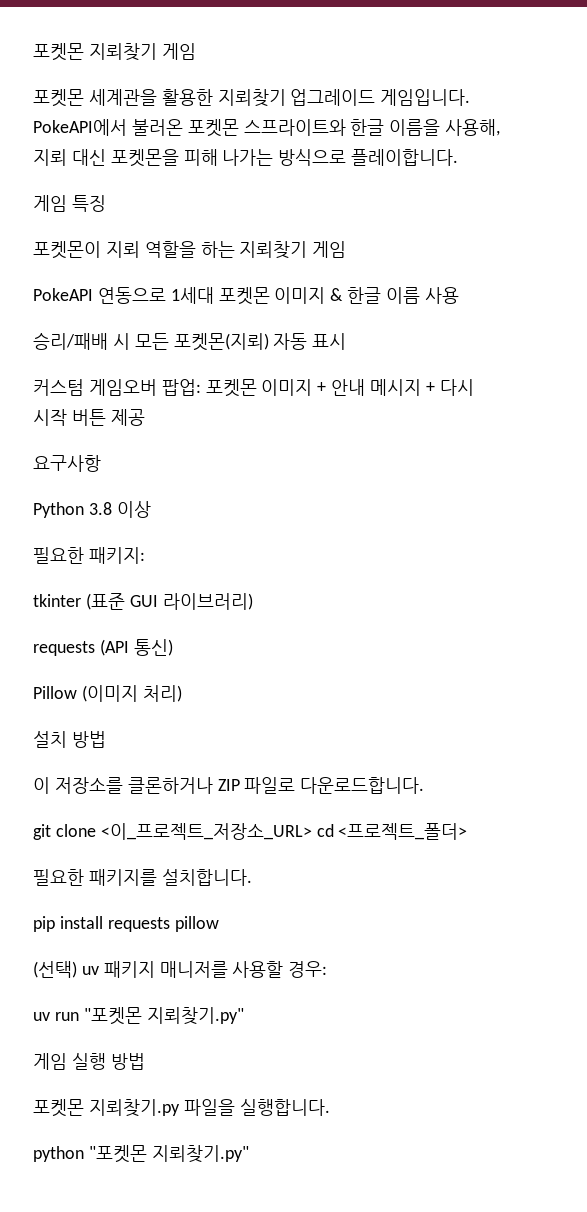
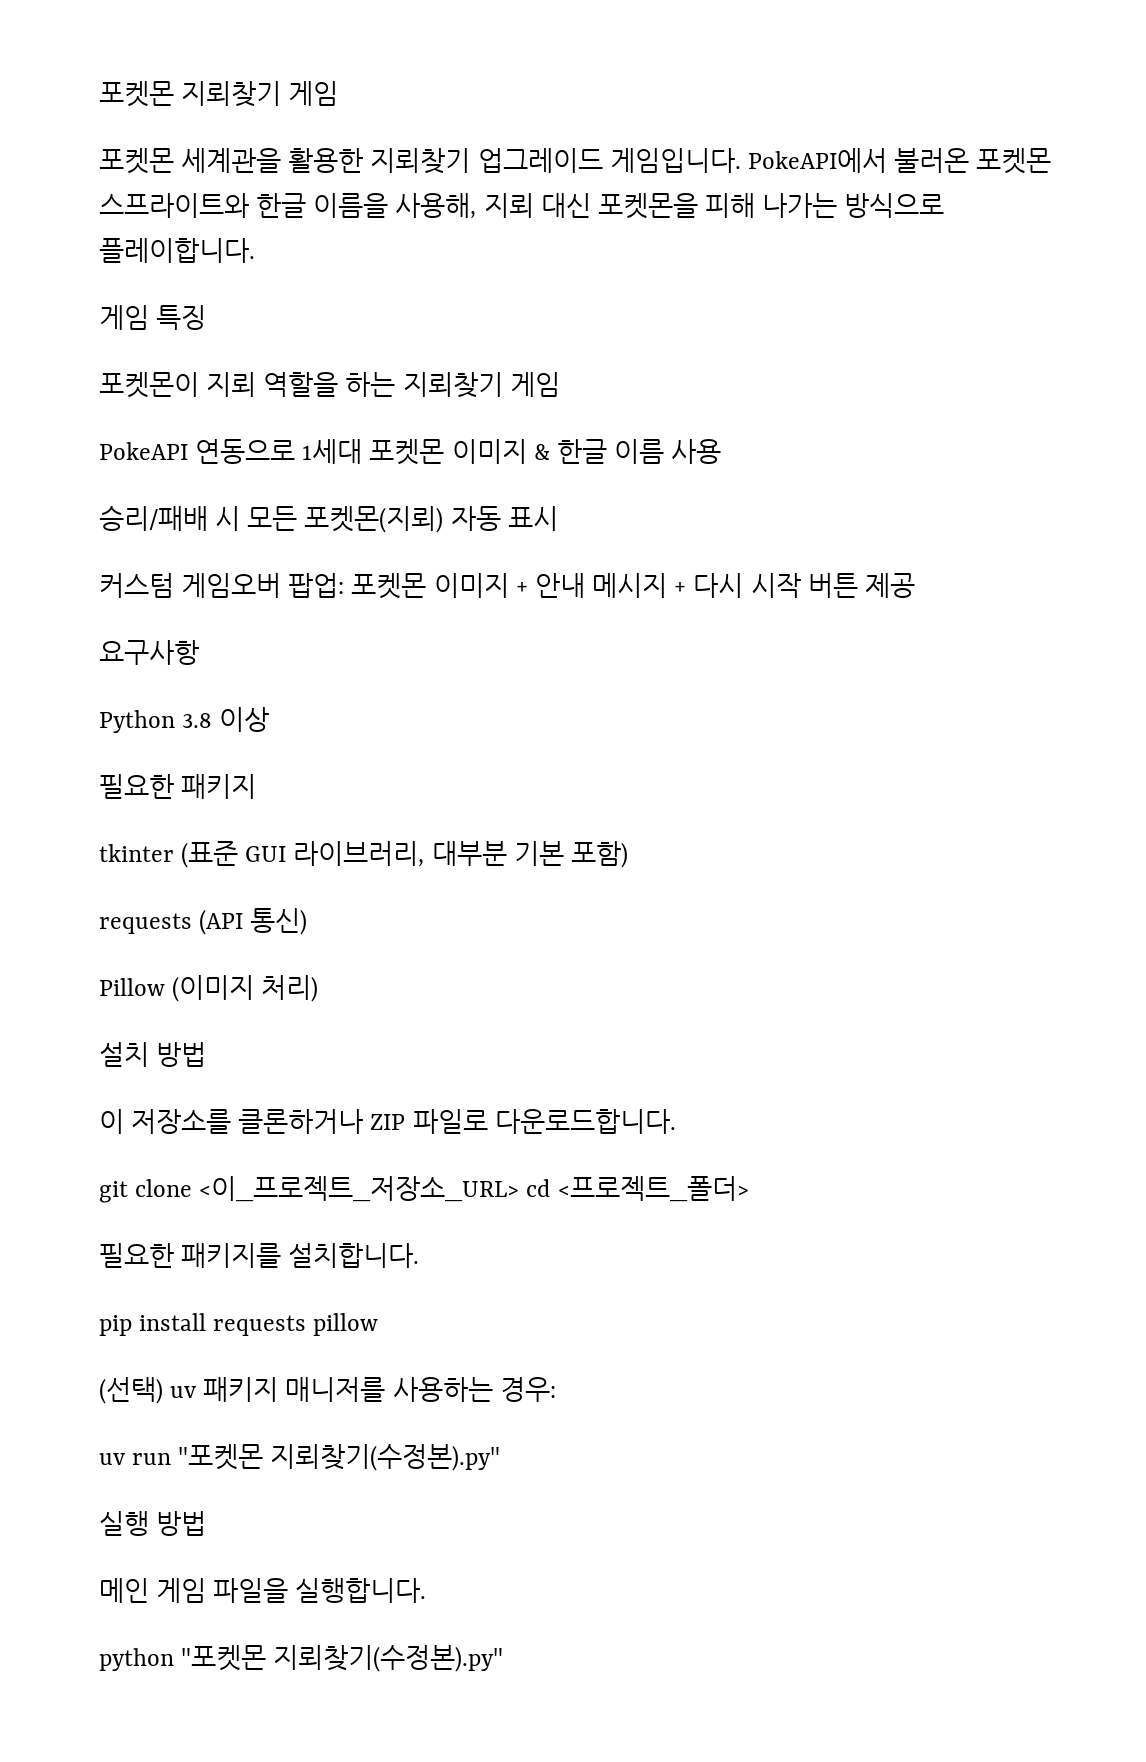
[88,547,145,564] 패키지: -> [181,774,257,799] 패키지
[162,593,253,610] 라이브러리) -> [293,841,628,868] 라이브러리, 대부분 기본 포함)
[232,961,284,978] 사용할 -> [392,1377,493,1402] 사용하는
[146,1007,244,1025] [33,1053,67,1070] 지뢰찾기.py" // 게임 -> [270,1444,501,1471] 지뢰찾기(수정본).py" //
[33,1099,180,1117] 포켓몬 지뢰찾기.py -> [99,1578,207,1603] 메인 게임
[151,1145,249,1163] 지뢰찾기.py" -> [273,1645,504,1672] 지뢰찾기(수정본).py"

